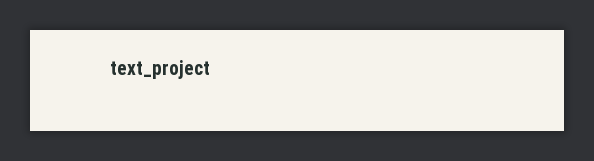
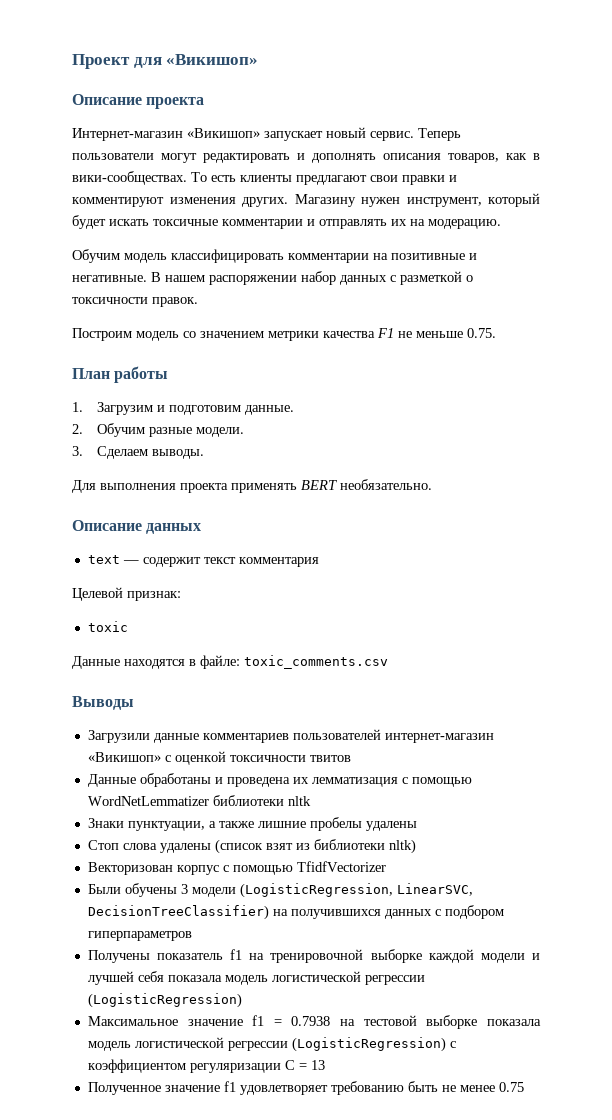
[110,60,210,79] text_project -> [72,54,259,69] [72,94,205,109] [72,127,461,141] [72,153,540,163] [72,171,457,185] [72,193,540,207] [72,215,501,229] [72,249,477,263] [72,271,473,285] [72,297,198,307] [72,328,496,341] [72,366,169,383] [72,402,294,415] [72,423,244,437] [72,446,204,459] [72,479,432,493] [72,520,202,534] [87,555,319,567] [72,587,181,601] [87,621,128,632] [72,655,388,669] [72,696,134,710] [87,729,494,743] [87,751,351,765] [87,773,472,787] [87,795,311,806] [87,817,417,831] [87,839,416,854] [87,861,386,875] [87,883,473,898] [87,905,504,920] [87,931,192,941] [87,949,541,963] [87,971,425,985] [87,993,242,1008] [87,1015,542,1029] [87,1037,456,1052] [87,1059,325,1073] [87,1081,524,1095] Проект для «Викишоп» // Описание проекта // Интернет-магазин «Викишоп» запускает новый сервис. Теперь пользователи могут редактировать и дополнять описания товаров, как в вики-сообществах. То есть клиенты предлагают свои правки и комментируют изменения других. Магазину нужен инструмент, который будет искать токсичные комментарии и отправлять их на модерацию. // Обучим модель классифицировать комментарии на позитивные и негативные. В нашем распоряжении набор данных с разметкой о токсичности правок. // Построим модель со значением метрики качества F1 не меньше 0.75. // План работы // 1. Загрузим и подготовим данные. // 2. Обучим разные модели. // 3. Сделаем выводы. // Для выполнения проекта применять BERT необязательно. // Описание данных // text — содержит текст комментария // Целевой признак: // toxic // Данные находятся в файле: toxic_comments.csv // Выводы // Загрузили данные комментариев пользователей интернет-магазин «Викишоп» с оценкой токсичности твитов // Данные обработаны и проведена их лемматизация с помощью WordNetLemmatizer библиотеки nltk // Знаки пунктуации, а также лишние пробелы удалены // Стоп слова удалены (список взят из библиотеки nltk) // Векторизован корпус с помощью TfidfVectorizer // Были обучены 3 модели (LogisticRegression, LinearSVC, DecisionTreeClassifier) на получившихся данных с подбором гиперпараметров // Получены показатель f1 на тренировочной выборке каждой модели и лучшей себя показала модель логистической регрессии (LogisticRegression) // Максимальное значение f1 = 0.7938 на тестовой выборке показала модель логистической регрессии (LogisticRegression) с коэффициентом регуляризации С = 13 // Полученное значение f1 удовлетворяет требованию быть не менее 0.75

